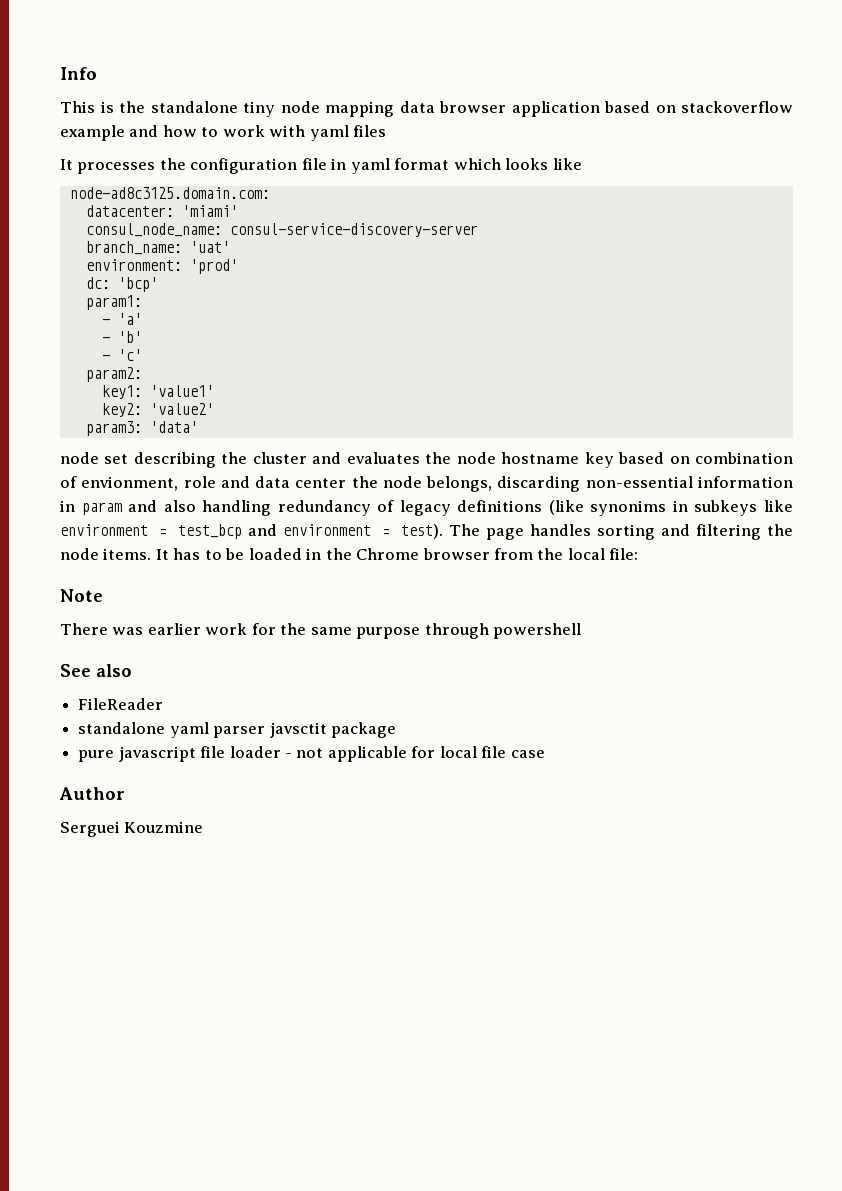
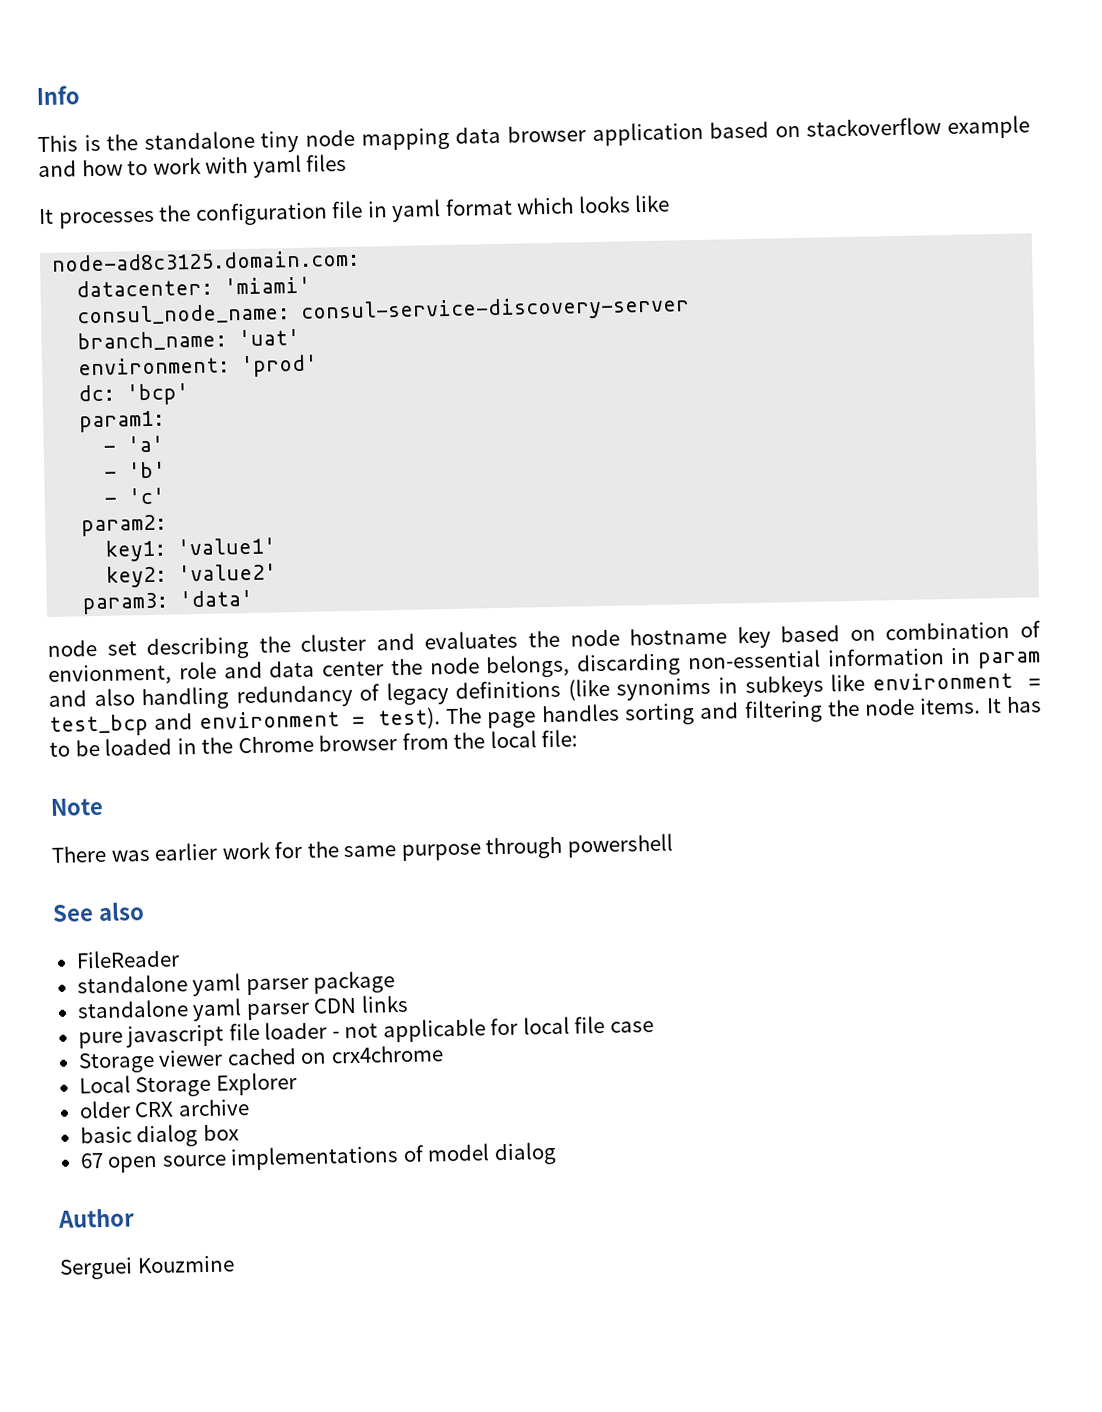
[269,722,327,738] javsctit -> (309, 986) none
(396, 730) none -> [76,994,409,1022] // standalone yaml parser CDN links
(545, 754) none -> [77,1045,444,1074] [78,1072,297,1098] [78,1099,250,1119] [79,1124,239,1148] [79,1141,557,1173] // Storage viewer cached on crx4chrome // Local Storage Explorer // older CRX archive // basic dialog box // 67 open source implementations of model dialog

